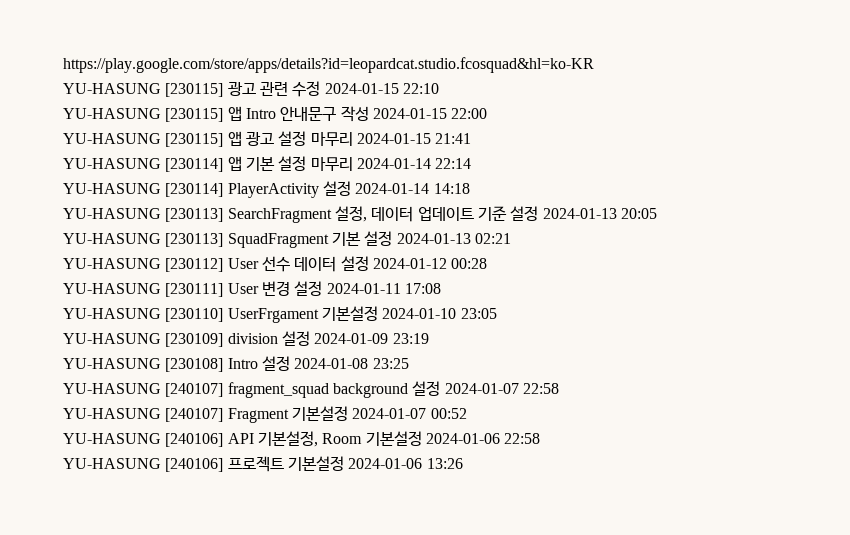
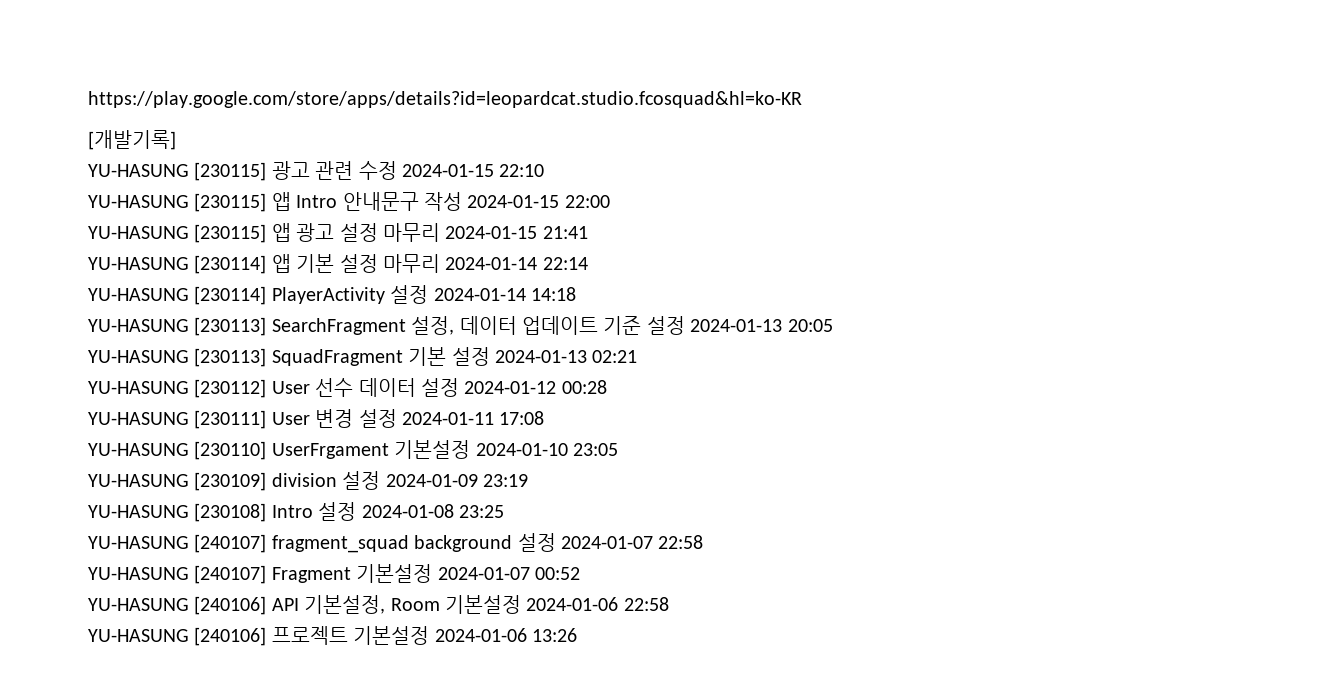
(594, 65) none -> [88,130,176,150] // [개발기록]

